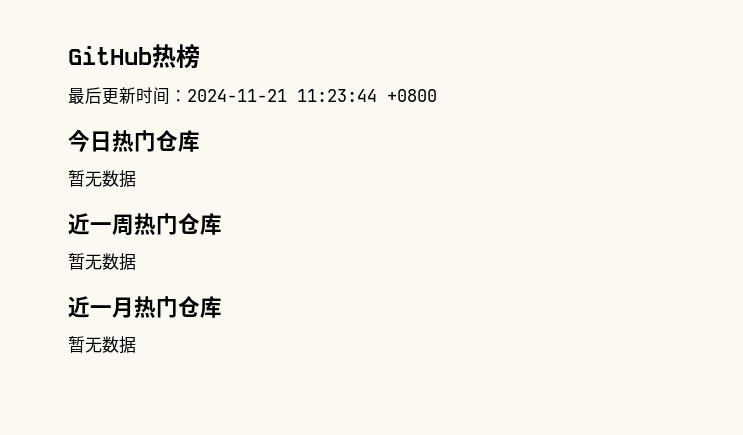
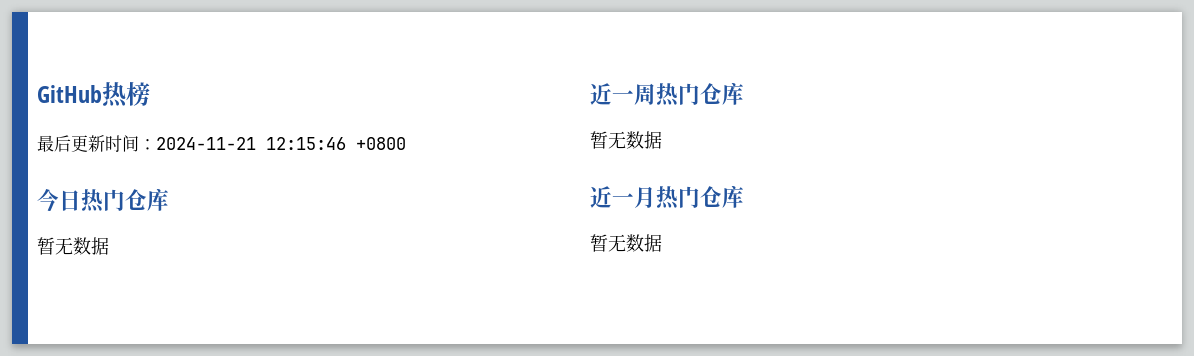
[297,89,377,102] 11:23:44 -> [266,137,346,150] 12:15:46

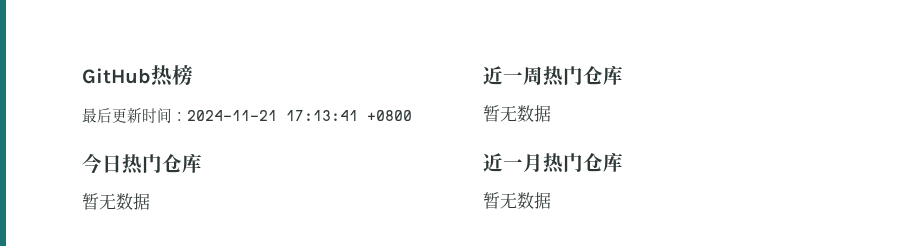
[266,137,346,150] 12:15:46 -> [286,110,358,121] 17:13:41

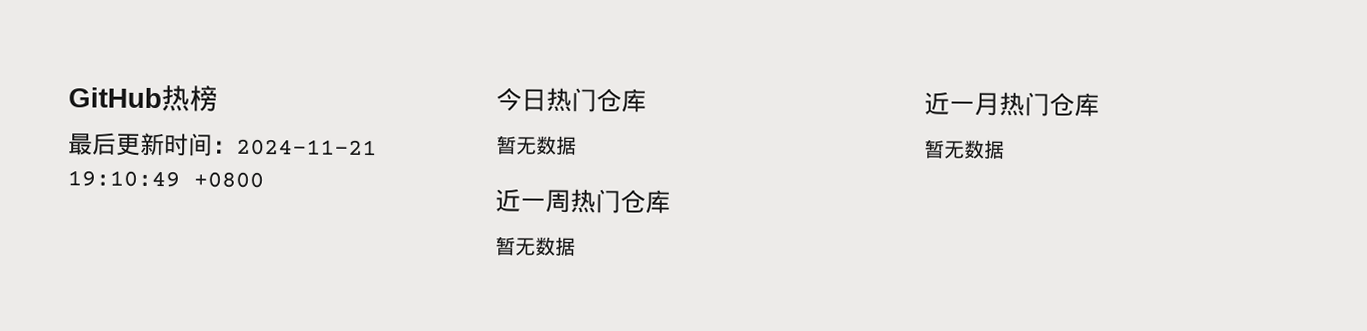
[286,110,358,121] 17:13:41 -> [67,170,180,188] 19:10:49

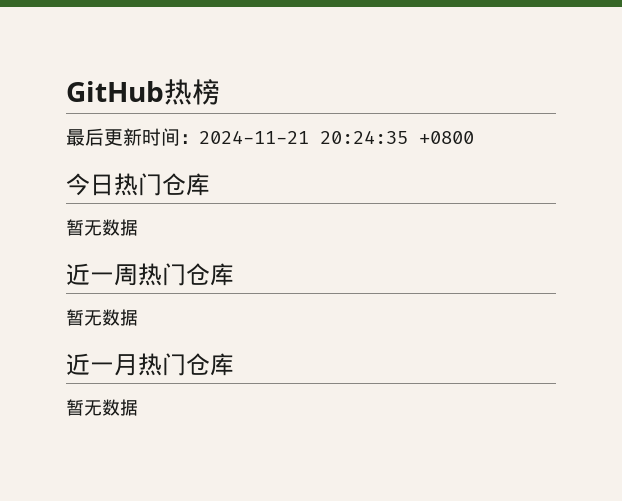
[67,170,180,188] 19:10:49 -> [320,130,408,144] 20:24:35

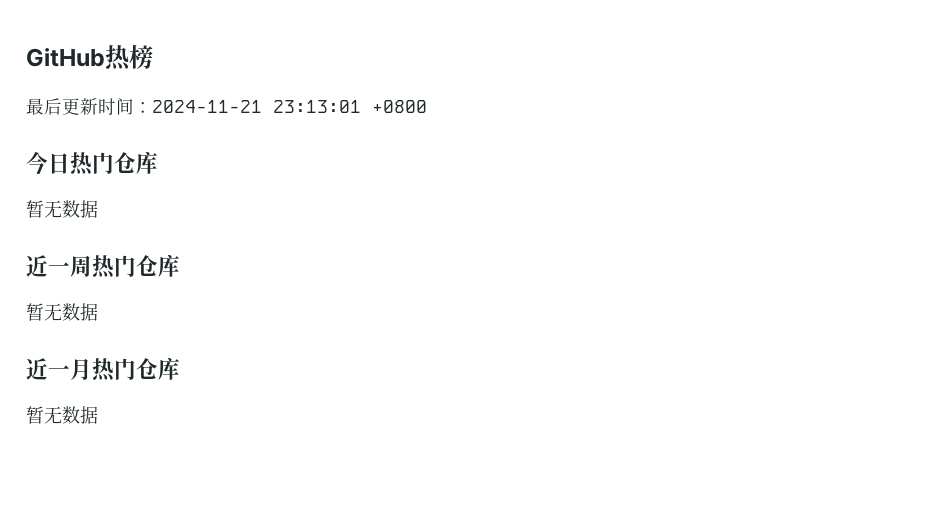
[320,130,408,144] 20:24:35 -> [273,100,361,113] 23:13:01

